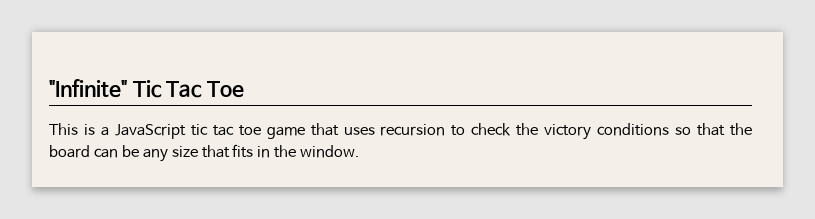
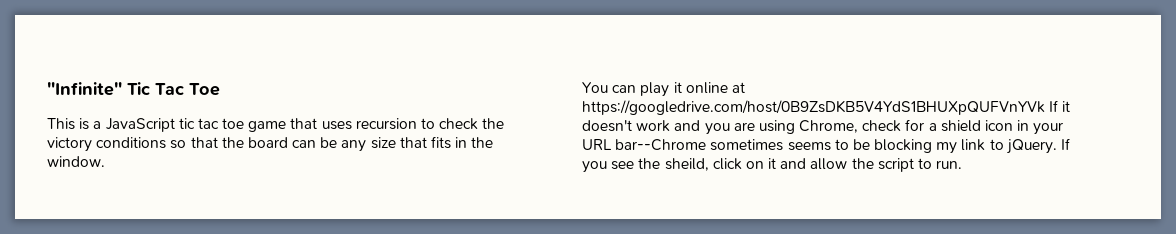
(360, 151) none -> [582,82,745,97] [582,100,1071,115] [582,119,1064,135] [582,138,1071,154] [582,158,963,173] // You can play it online at https://googledrive.com/host/0B9ZsDKB5V4YdS1BHUXpQUFVnYVk If it doesn't work and you are using Chrome, check for a shield icon in your URL bar--Chrome sometimes seems to be blocking my link to jQuery. If you see the sheild, click on it and allow the script to run.

